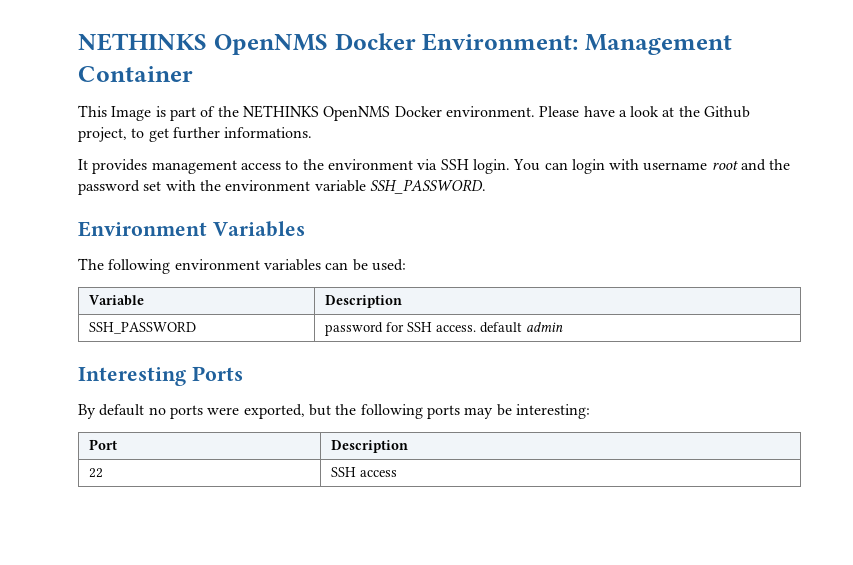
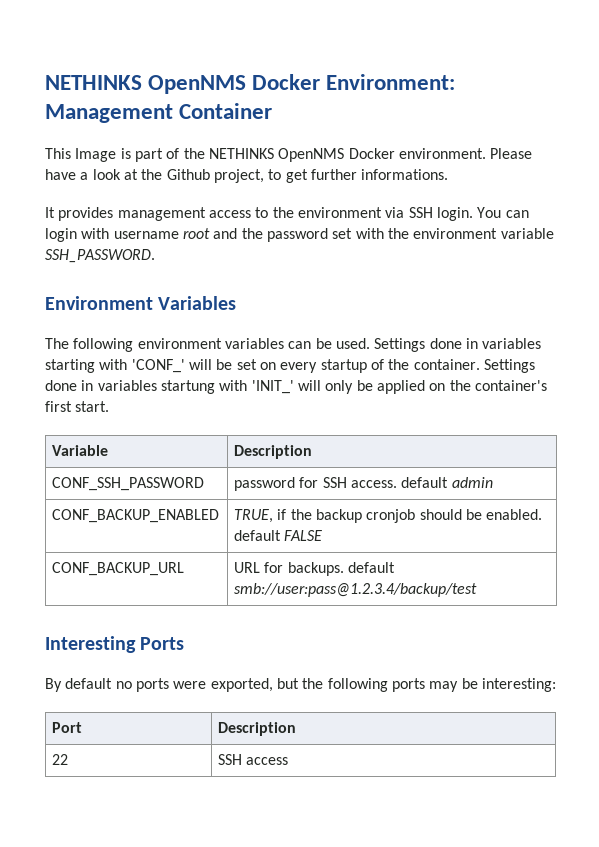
[371,259,406,271] used: -> [335,338,542,352] [45,359,535,373] [45,380,547,394] [45,401,110,412] used. Settings done in variables starting with 'CONF_' will be set on every startup of the container. Settings done in variables startung with 'INIT_' will only be applied on the container's first start.
[88,322,196,334] SSH_PASSWORD -> [52,477,205,491] CONF_SSH_PASSWORD
(563, 327) none -> [52,509,220,523] [234,509,543,523] [234,530,323,541] [52,562,185,576] [234,562,396,576] [234,583,478,597] // CONF_BACKUP_ENABLED | TRUE, if the backup cronjob should be enabled. default FALSE // CONF_BACKUP_URL | URL for backups. default smb://user:pass@1.2.3.4/backup/test

